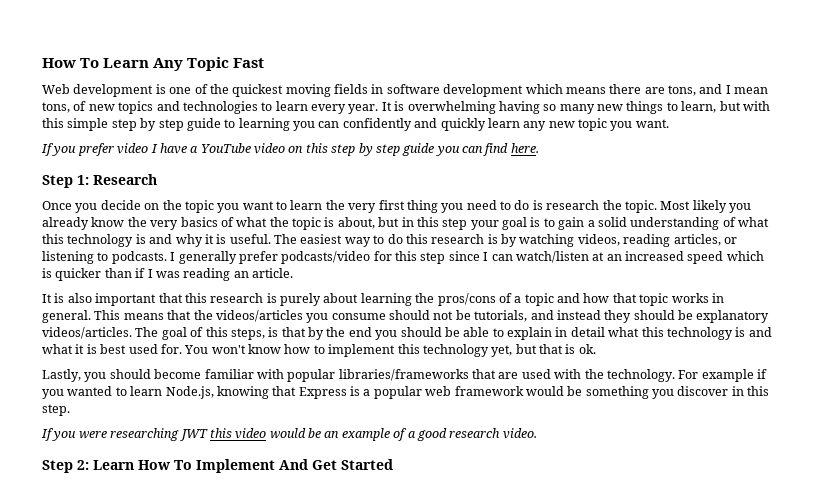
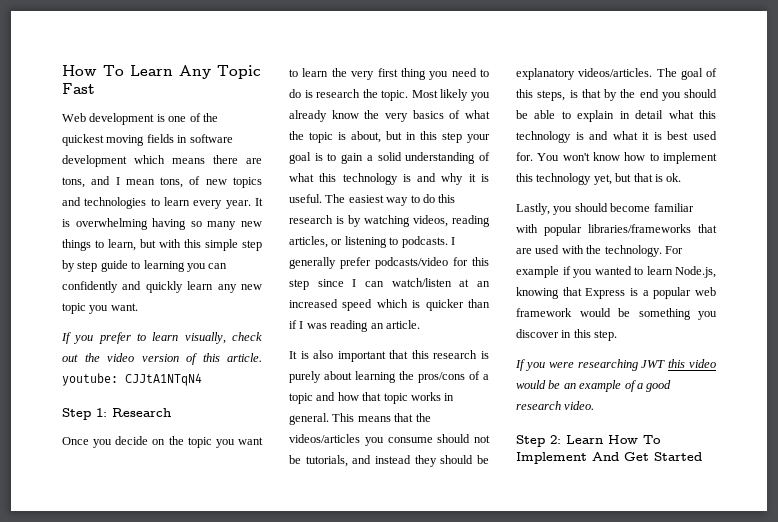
[117,143,539,156] video I have a YouTube video on this step by step guide you can find here. -> [137,332,262,344] [62,353,262,365] [62,373,202,386] to learn visually, check out the video version of this article. youtube: CJJtA1NTqN4

